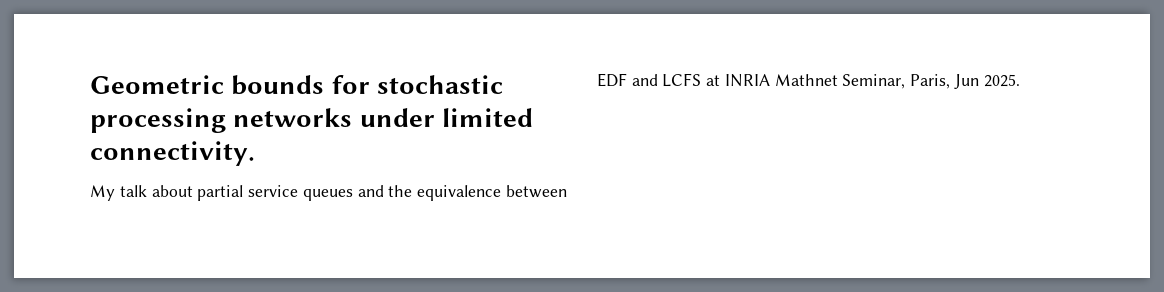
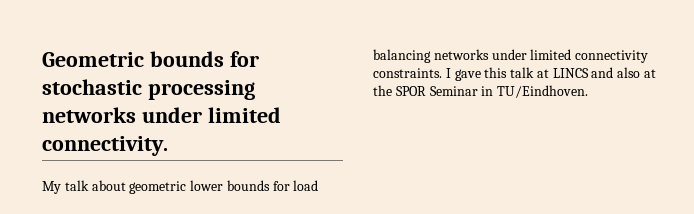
[197,185,567,201] [597,73,1020,89] partial service queues and the equivalence between EDF and LCFS at INRIA Mathnet Seminar, Paris, Jun 2025. -> [129,180,319,194] [373,49,649,63] [373,67,657,81] [373,85,589,98] geometric lower bounds for load balancing networks under limited connectivity constraints. I gave this talk at LINCS and also at the SPOR Seminar in TU/Eindhoven.

